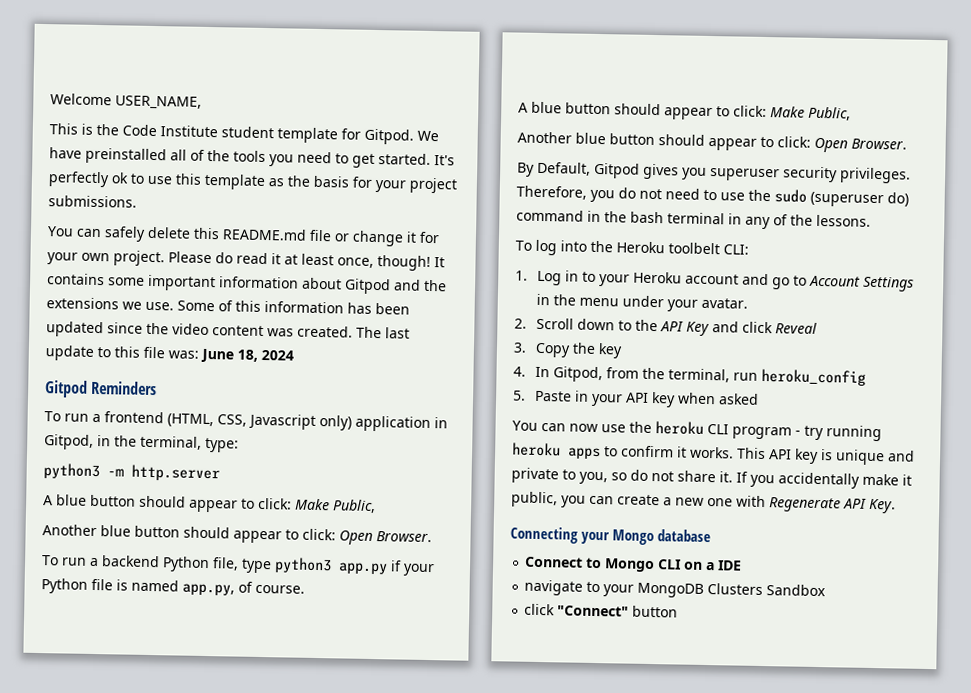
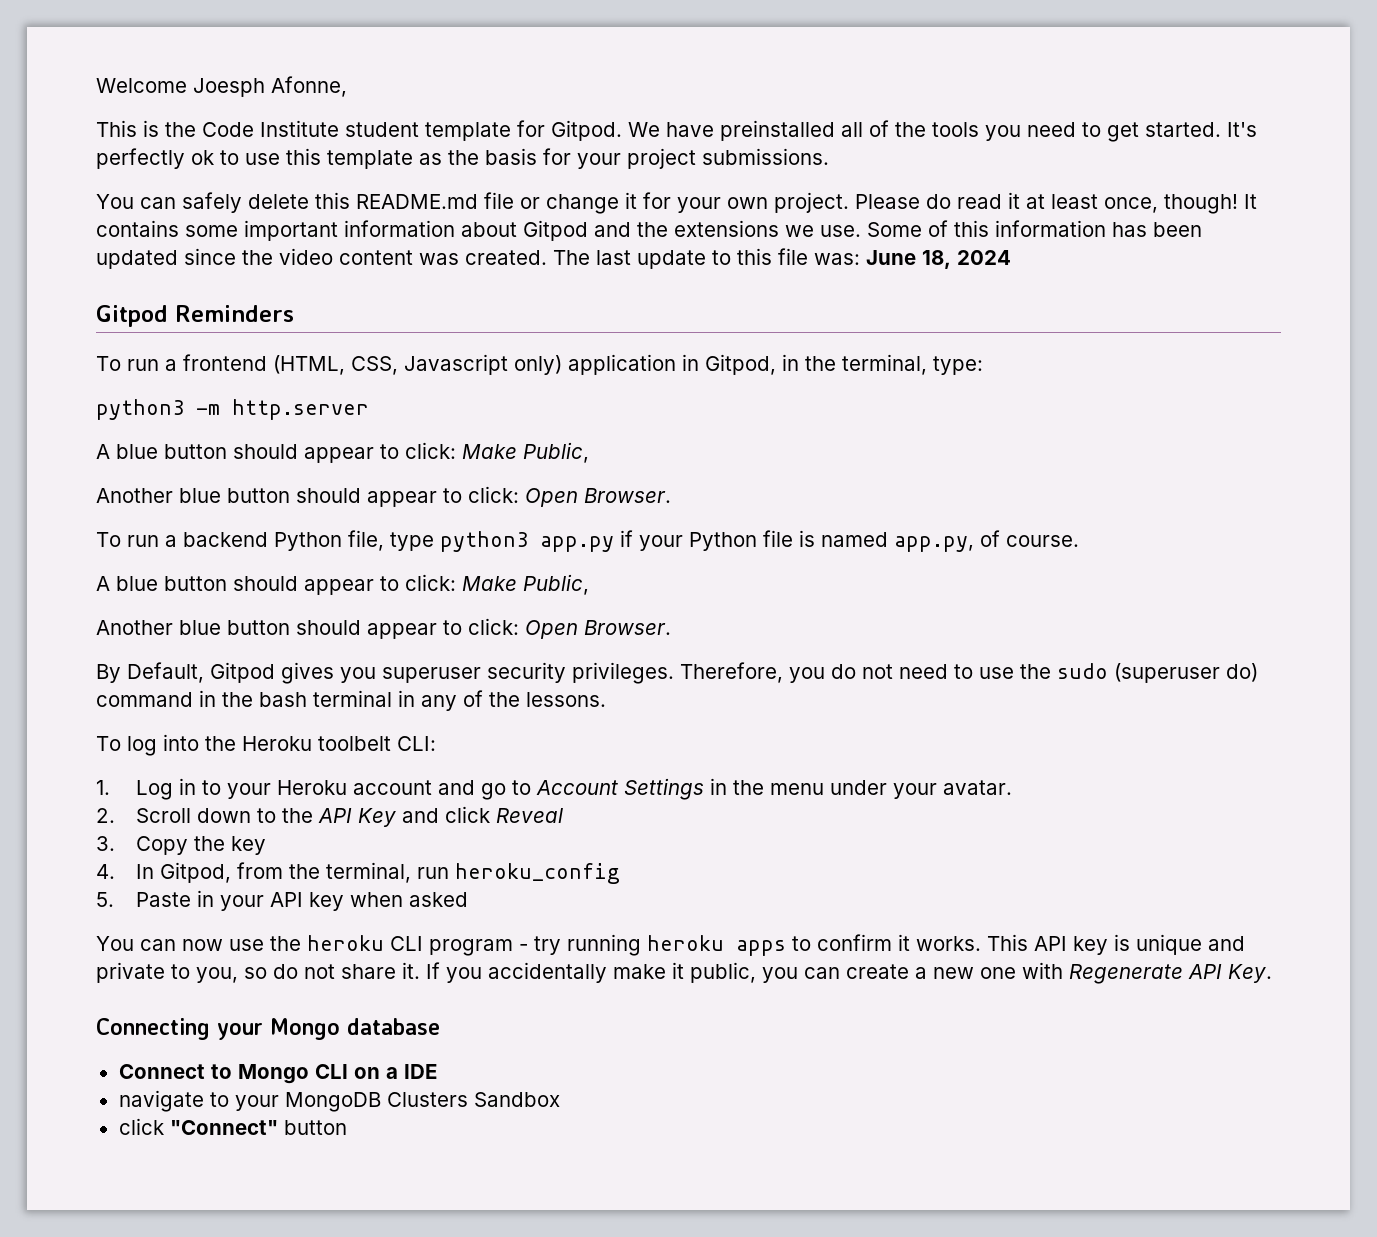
[115,95,202,110] USER_NAME, -> [193,76,347,97] Joesph Afonne,

